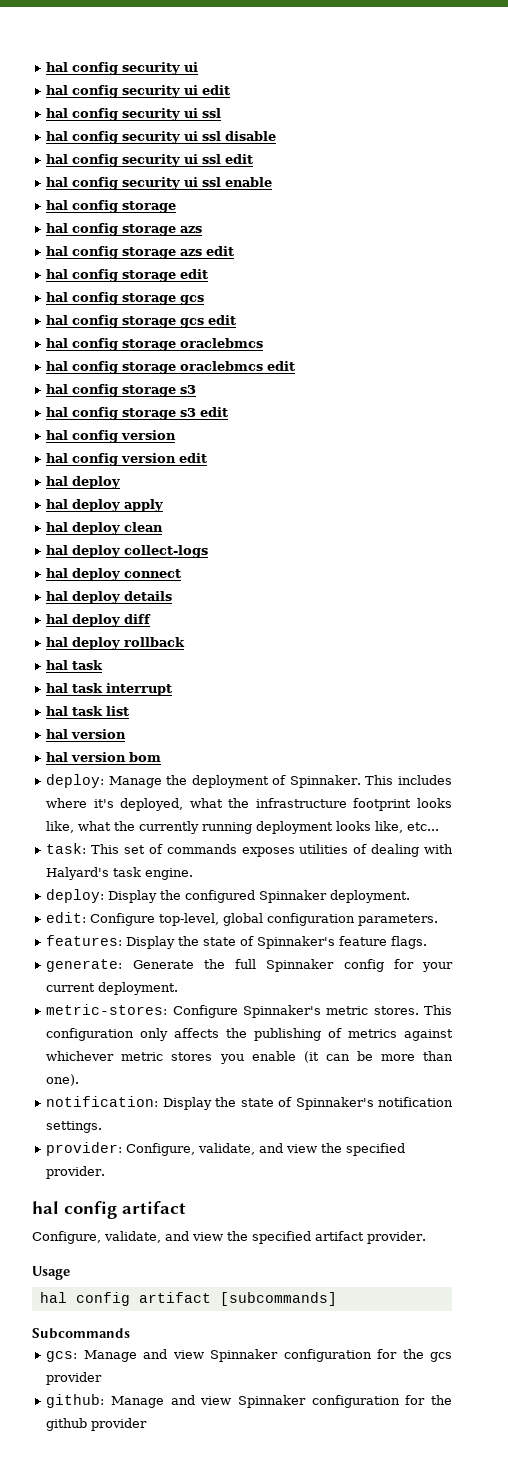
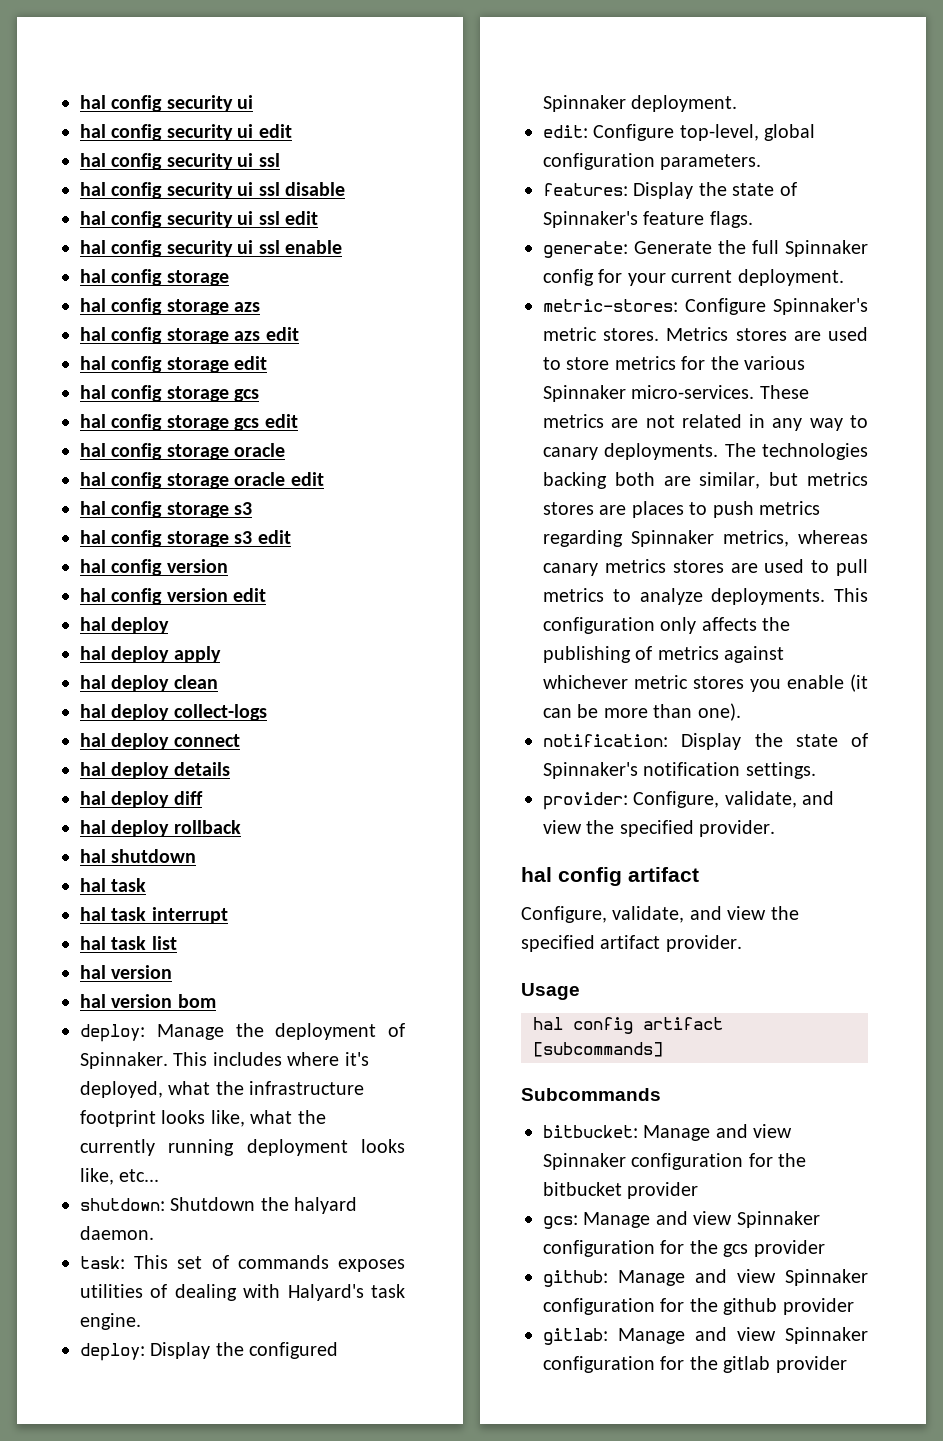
[180,338,264,348] [46,361,264,374] oraclebmcs // hal config storage oraclebmcs -> [234,443,286,457] [80,472,286,489] oracle // hal config storage oracle
(186, 642) none -> [80,849,197,863] // hal shutdown
(440, 826) none -> [80,1197,358,1214] [80,1226,154,1240] // shutdown: Shutdown the halyard daemon.
(419, 1010) none -> [666,327,868,341] [543,356,805,370] [543,385,809,402] [543,414,868,431] [543,443,868,460] [543,472,868,489] [543,501,820,518] [543,530,868,547] [543,559,868,576] [543,588,826,605] Metrics stores are used to store metrics for the various Spinnaker micro-services. These metrics are not related in any way to canary deployments. The technologies backing both are similar, but metrics stores are places to push metrics regarding Spinnaker metrics, whereas canary metrics stores are used to pull metrics to analyze deployments.
(130, 1333) none -> [543,1124,793,1141] [543,1153,807,1170] [543,1182,699,1199] // bitbucket: Manage and view Spinnaker configuration for the bitbucket provider
(148, 1424) none -> [543,1327,868,1345] [543,1356,847,1373] // gitlab: Manage and view Spinnaker configuration for the gitlab provider

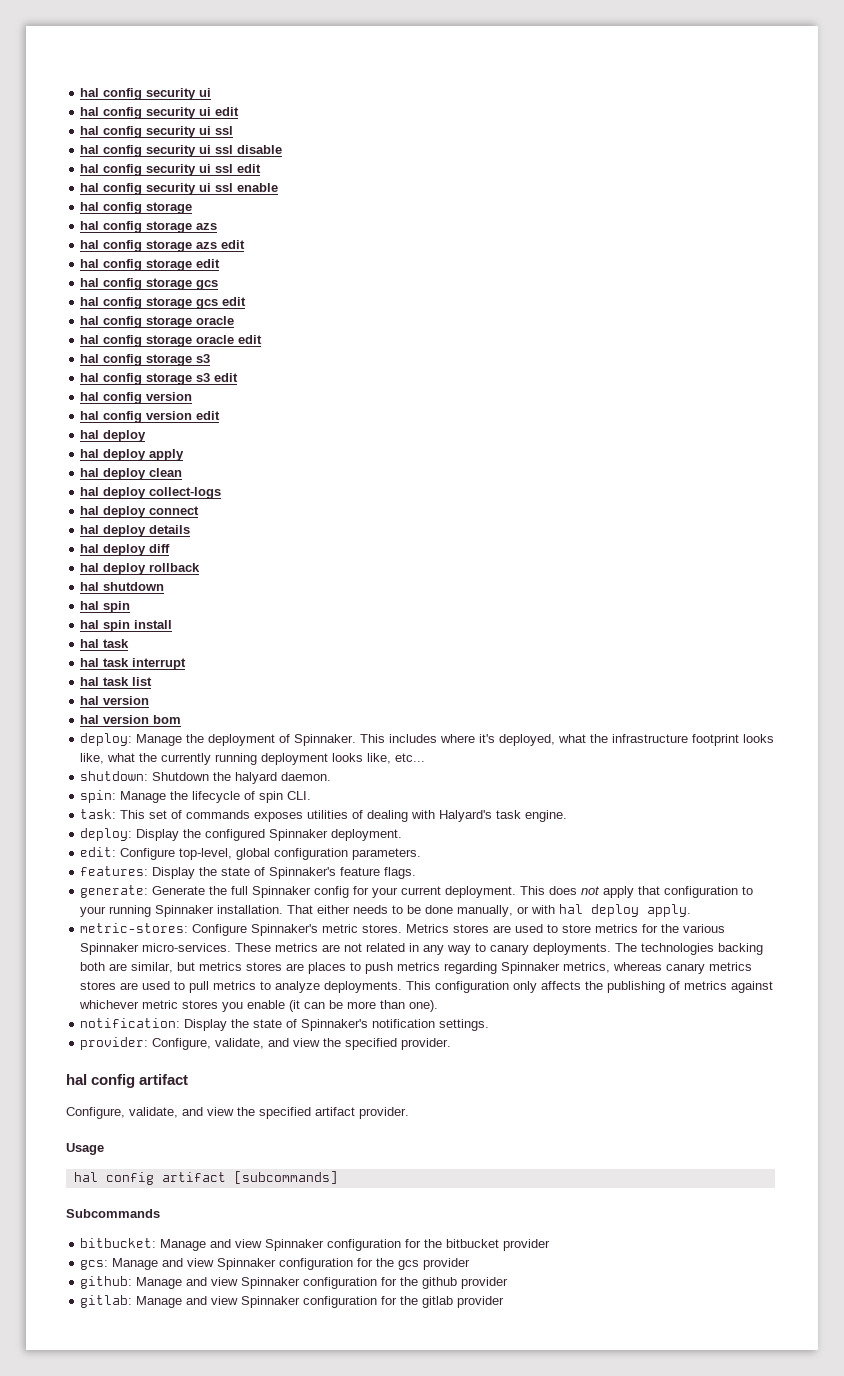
(197, 856) none -> [80,601,131,613] [80,620,173,632] // hal spin // hal spin install
(154, 1233) none -> [80,790,312,803] // spin: Manage the lifecycle of spin CLI.
(844, 277) none -> [520,886,754,898] [80,904,692,917] This does not apply that configuration to your running Spinnaker installation. That either needs to be done manually, or with hal deploy apply.

